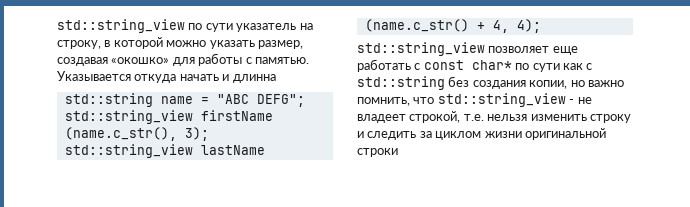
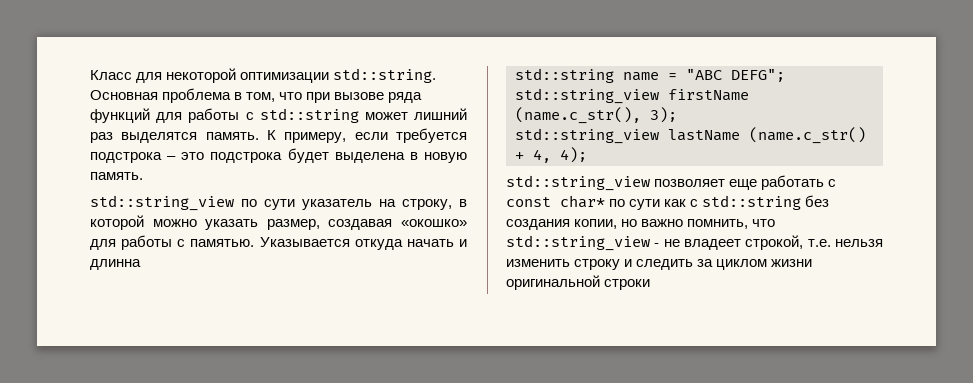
(57, 26) none -> [90,68,437,83] [90,88,423,103] [90,108,467,123] [90,128,467,143] [90,148,468,163] [90,172,143,180] Класс для некоторой оптимизации std::string. Основная проблема в том, что при вызове ряда функций для работы с std::string может лишний раз выделятся память. К примеру, если требуется подстрока – это подстрока будет выделена в новую память. //

